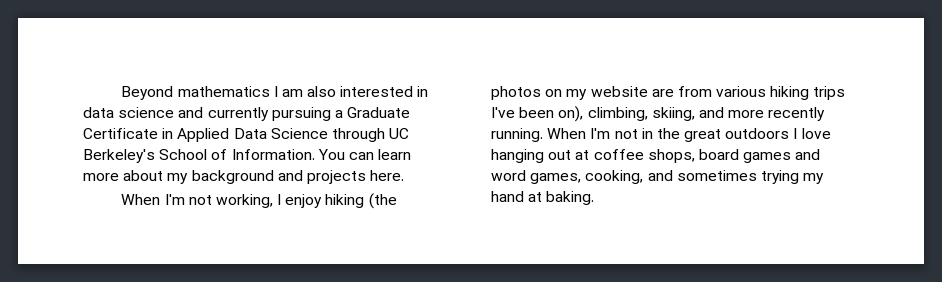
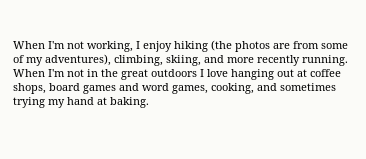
[121,86,429,100] [83,107,411,121] [83,128,410,142] [83,149,412,163] [83,170,405,184] Beyond mathematics I am also interested in data science and currently pursuing a Graduate Certificate in Applied Data Science through UC Berkeley's School of Information. You can learn more about my background and projects here. // -> (13, 45) none
[545,86,846,100] [491,106,584,122] on my website are from various hiking trips I've been on), -> [273,41,348,49] [13,54,111,66] are from some of my adventures),

